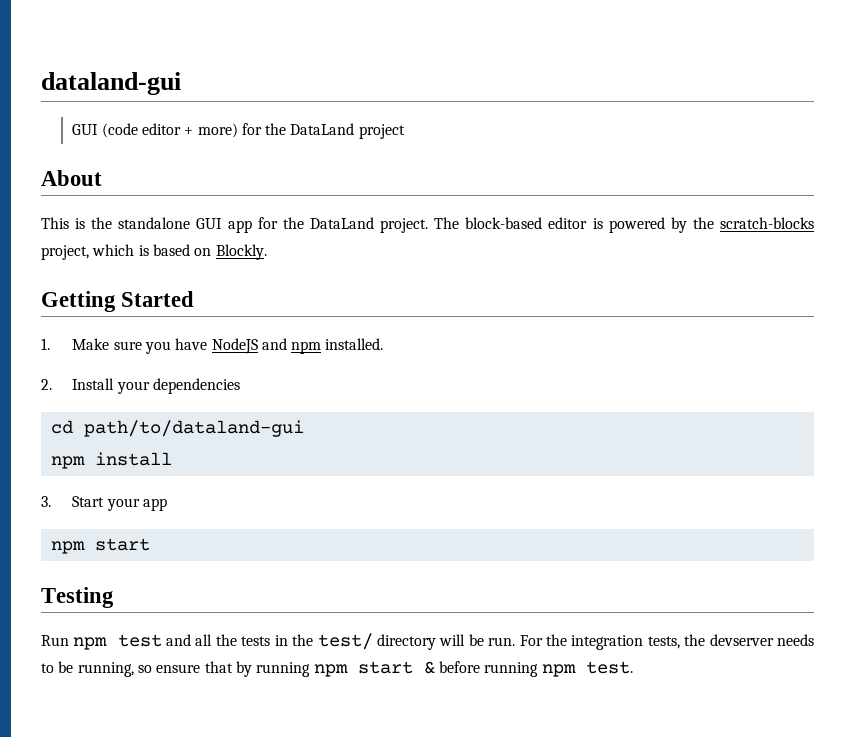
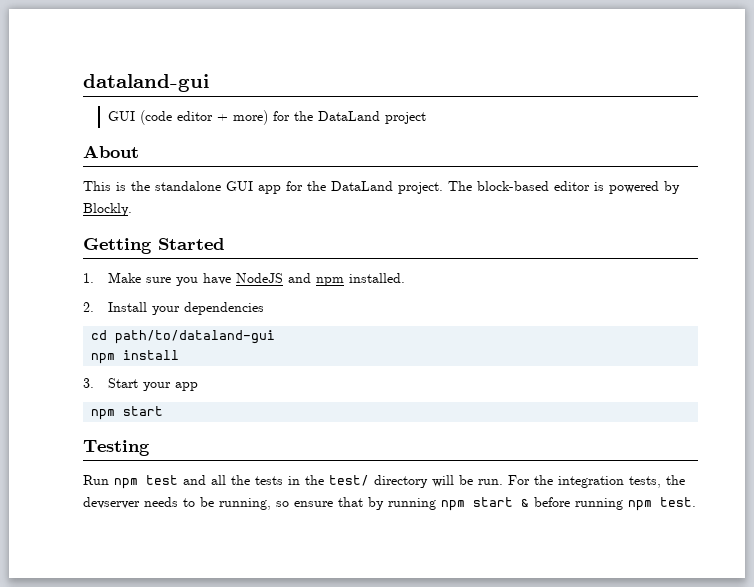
[692,217,815,229] [41,244,212,260] the scratch-blocks project, which is based on -> (680, 187) none

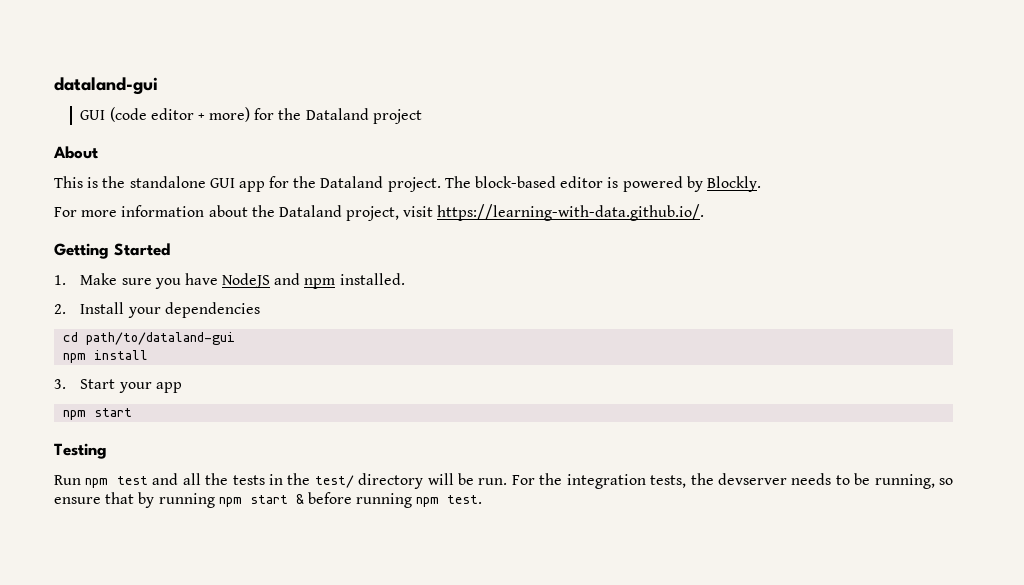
[317,111,380,121] DataLand -> [305,108,369,120] Dataland
[331,181,393,191] DataLand -> [320,176,384,188] Dataland
(132, 209) none -> [54,204,705,221] // For more information about the Dataland project, visit https://learning-with-data.github.io/.

